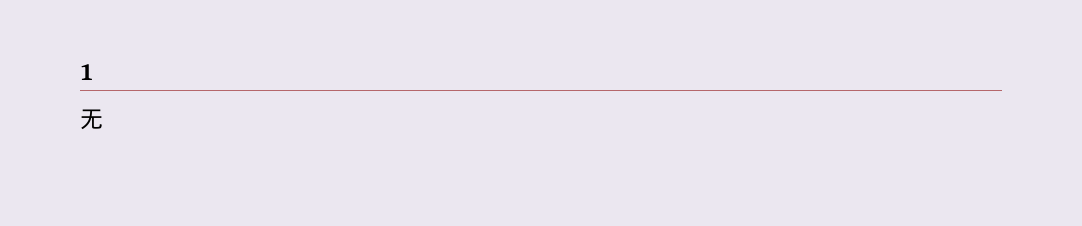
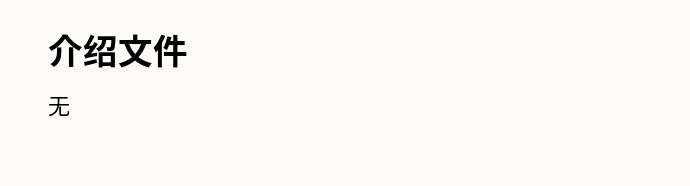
[80,64,93,80] 1 -> [48,34,188,68] 介绍文件

